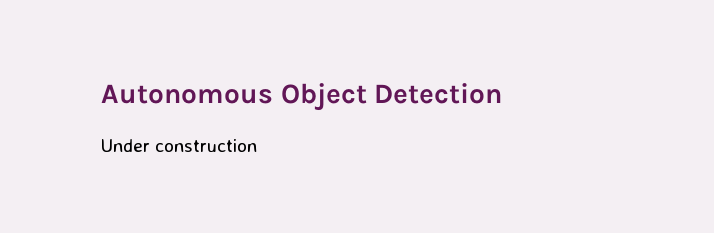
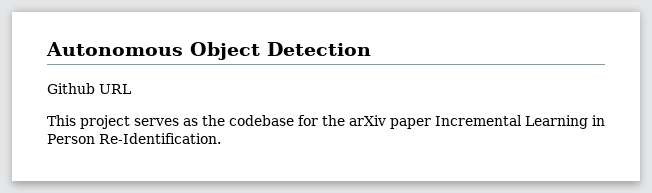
[101,139,258,152] Under construction -> [47,83,131,94] [47,115,605,129] [47,133,221,144] Github URL // This project serves as the codebase for the arXiv paper Incremental Learning in Person Re-Identification.

